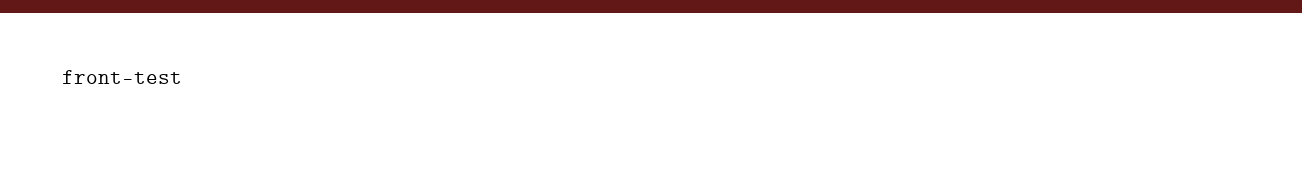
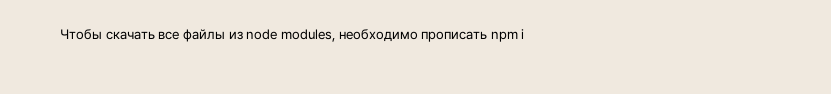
[62,70,182,84] front-test -> [60,29,525,42] Чтобы скачать все файлы из node modules, необходимо прописать npm i

